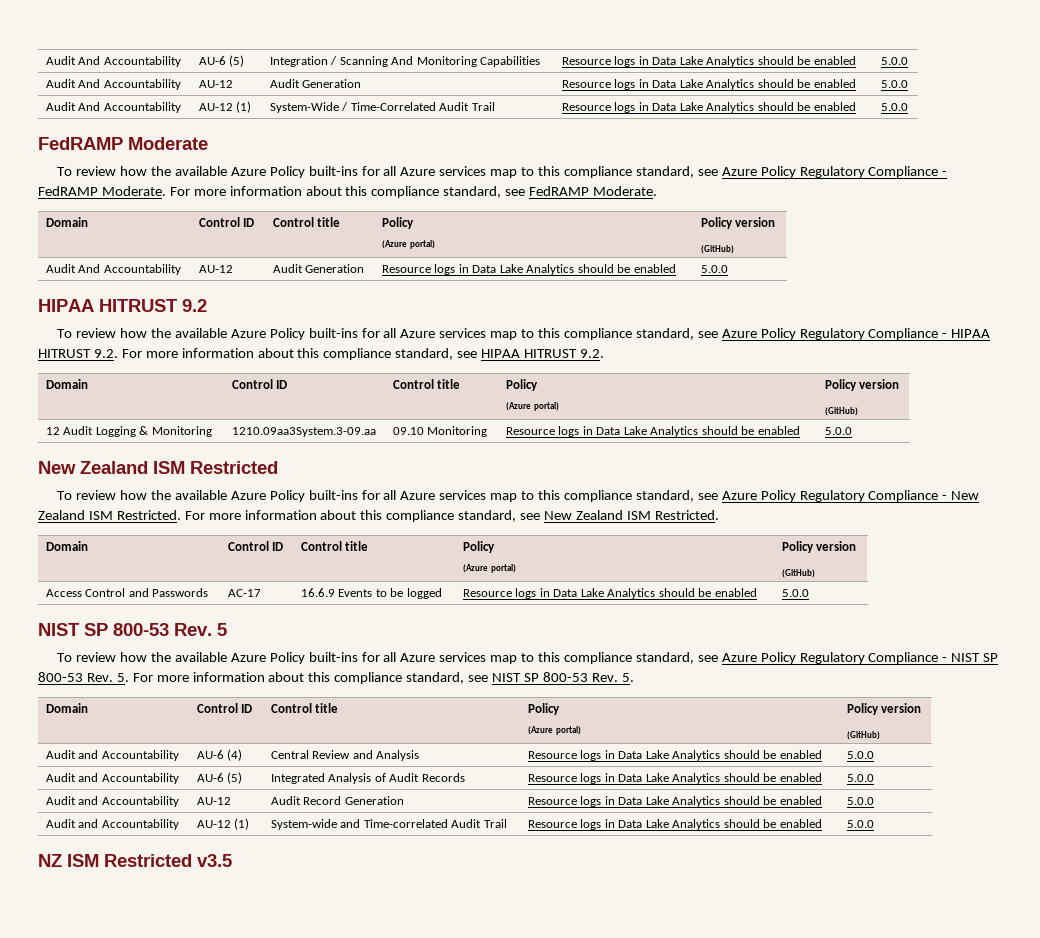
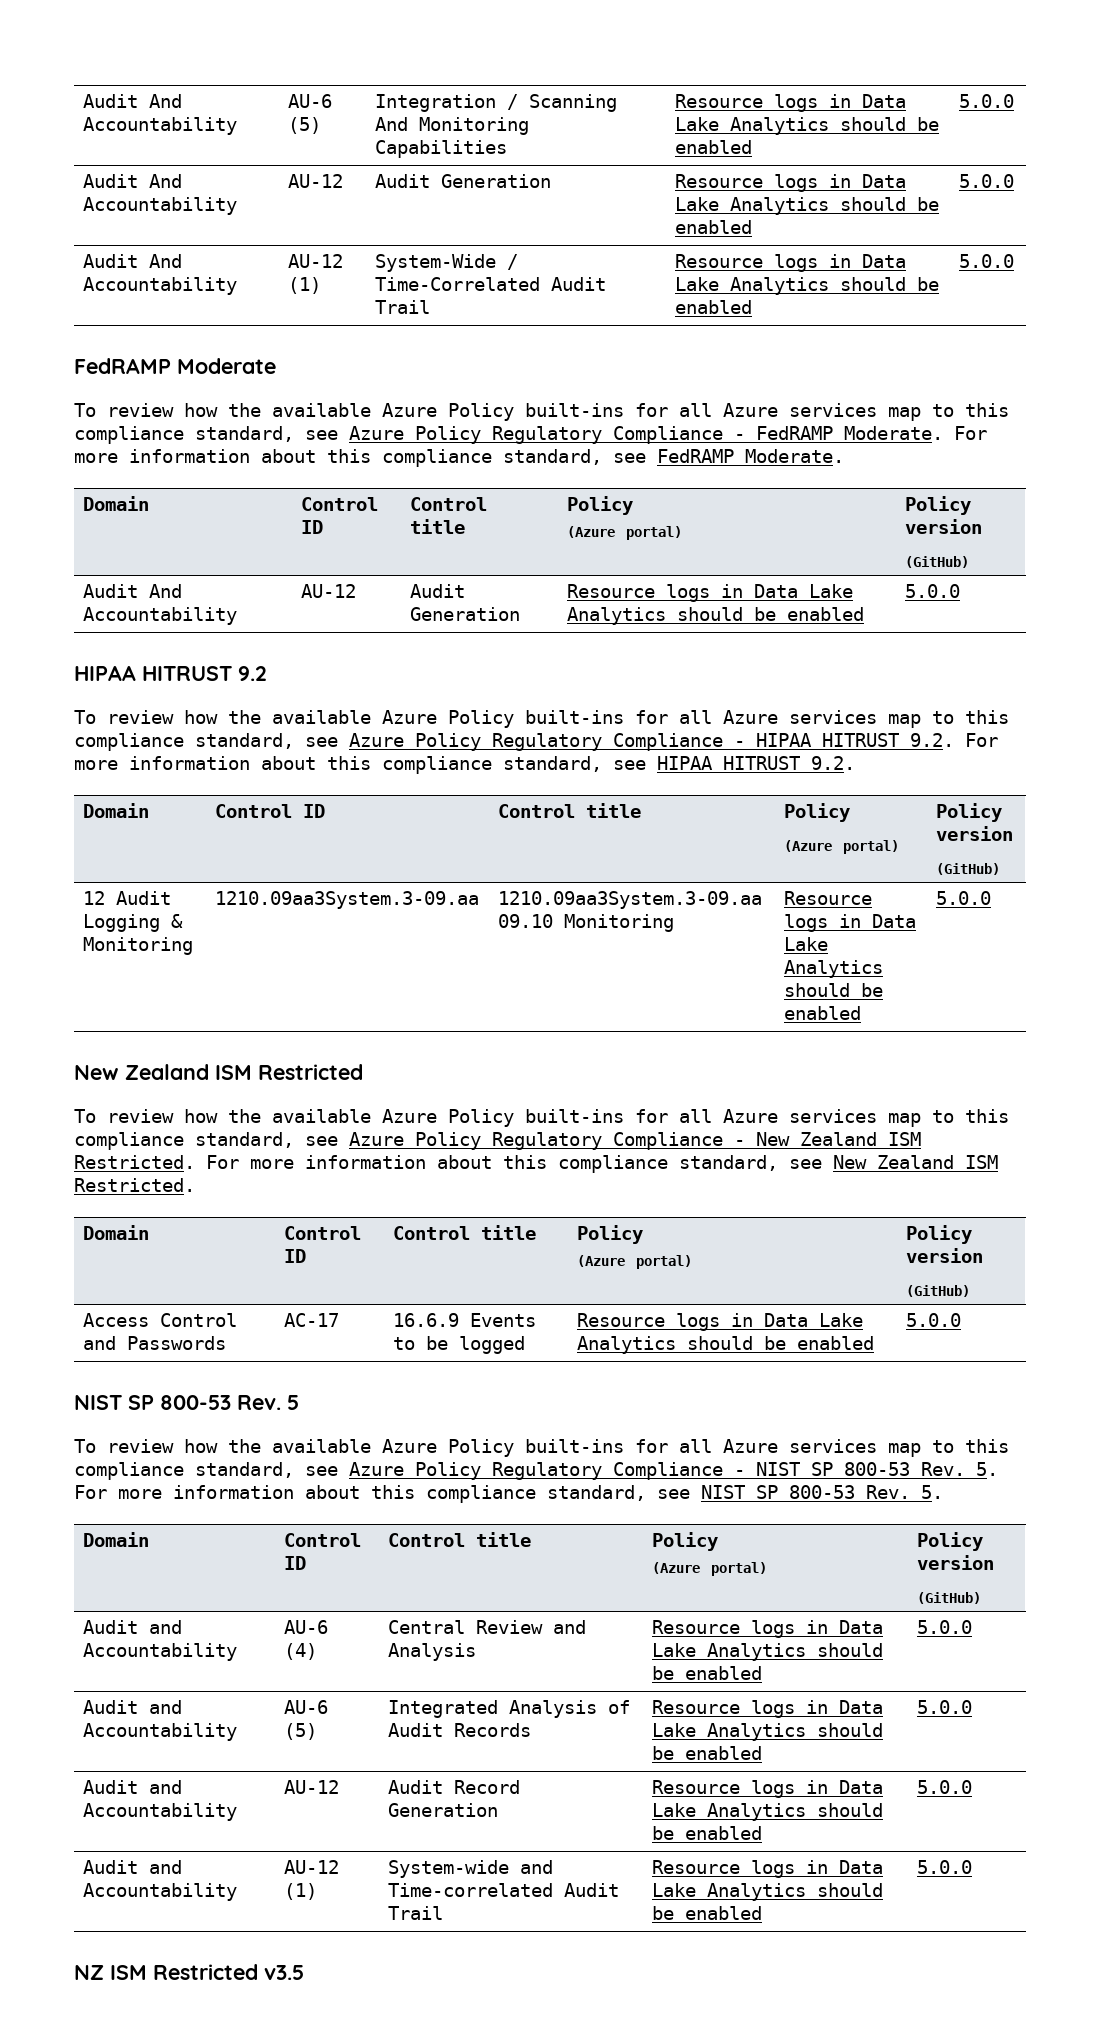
(376, 432) none -> [498,891,763,909] 1210.09aa3System.3-09.aa

